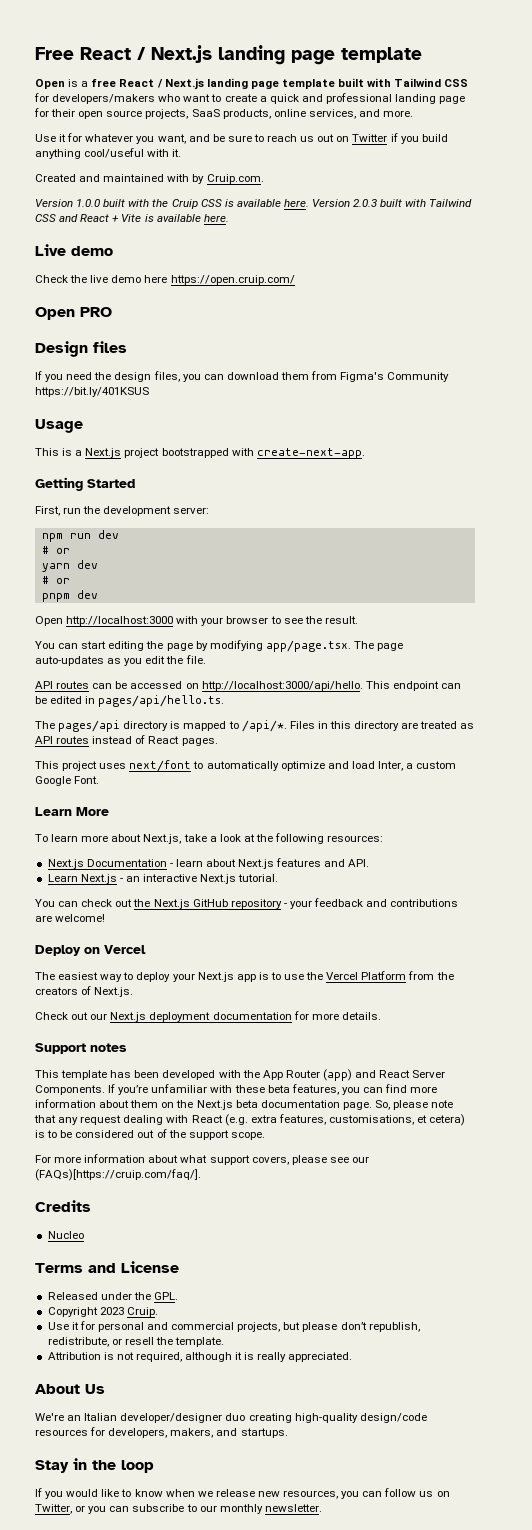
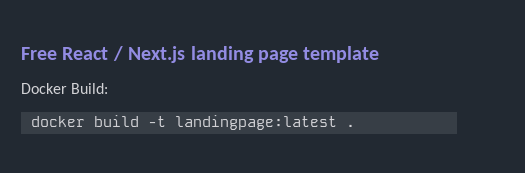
[35,78,469,89] [34,93,466,104] [34,108,414,119] [35,133,448,144] [35,148,182,159] [35,174,264,184] [35,199,473,209] [35,214,229,222] [35,244,113,256] [35,275,295,285] [35,307,112,320] [35,341,127,357] [35,371,450,382] [35,387,149,397] [35,419,83,433] [35,448,365,459] [35,477,135,491] [35,506,210,516] [41,530,119,542] [41,546,70,554] [41,560,98,572] [41,576,70,584] [41,590,98,602] [35,616,358,626] [35,640,404,652] [35,655,206,666] [35,681,461,691] [35,695,225,707] [35,720,475,732] [35,735,218,746] [35,760,457,772] [35,776,100,786] [35,807,109,816] [35,833,384,844] [47,858,370,869] [47,874,279,884] [35,898,459,909] [35,914,106,922] [35,945,146,956] [35,971,454,982] [35,986,134,997] [35,1011,381,1022] [35,1043,127,1054] [35,1069,446,1081] [35,1084,438,1095] [35,1099,454,1110] [34,1114,466,1126] [35,1129,265,1140] [35,1154,369,1165] [35,1169,201,1181] [35,1200,91,1212] [47,1231,84,1239] [35,1261,179,1273] [47,1292,178,1300] [47,1307,158,1317] [47,1321,420,1332] [47,1337,225,1347] [47,1352,353,1362] [35,1384,105,1394] [35,1413,427,1423] [35,1427,288,1438] [35,1458,154,1473] [35,1488,450,1499] [35,1504,322,1514] Open is a free React / Next.js landing page template built with Tailwind CSS for developers/makers who want to create a quick and professional landing page for their open source projects, SaaS products, online services, and more. // Use it for whatever you want, and be sure to reach us out on Twitter if you build anything cool/useful with it. // Created and maintained with by Cruip.com. // Version 1.0.0 built with the Cruip CSS is available here. Version 2.0.3 built with Tailwind CSS and React + Vite is available here. // Live demo // Check the live demo here https://open.cruip.com/ // Open PRO // Design files // If you need the design files, you can download them from Figma's Community https://bit.ly/401KSUS // Usage // This is a Next.js project bootstrapped with create-next-app. // Getting Started // First, run the development server: // npm run dev // # or // yarn dev // # or // pnpm dev // Open http://localhost:3000 with your browser to see the result. // You can start editing the page by modifying app/page.tsx. The page auto-updates as you edit the file. // API routes can be accessed on http://localhost:3000/api/hello. This endpoint can be edited in pages/api/hello.ts. // The pages/api directory is mapped to /api/*. Files in this directory are treated as API routes instead of React pages. // This project uses next/font to automatically optimize and load Inter, a custom Google Font. // Learn More // To learn more about Next.js, take a look at the following resources: // Next.js Documentation - learn about Next.js features and API. // Learn Next.js - an interactive Next.js tutorial. // You can check out the Next.js GitHub repository - your feedback and contributions are welcome! // Deploy on Vercel // The easiest way to deploy your Next.js app is to use the Vercel Platform from the creators of Next.js. // Check out our Next.js deployment documentation for more details. // Support notes // This template has been developed with the App Router (app) and React Server Components. If you’re unfamiliar with these beta features, you can find more information about them on the Next.js beta documentation page. So, please note that any request dealing with React (e.g. extra features, customisations, et cetera) is to be considered out of the support scope. // For more information about what support covers, please see our (FAQs)[https://cruip.com/faq/]. // Credits // Nucleo // Terms and License // Released under the GPL. // Copyright 2023 Cruip. // Use it for personal and commercial projects, but please don’t republish, redistribute, or resell the template. // Attribution is not required, although it is really appreciated. // About Us // We're an Italian developer/designer duo creating high-quality design/code resources for developers, makers, and startups. // Stay in the loop // If you would like to know when we release new resources, you can follow us on Twitter, or you can subscribe to our monthly newsletter. -> [21,83,109,94] [30,115,355,130] Docker Build: // docker build -t landingpage:latest .

